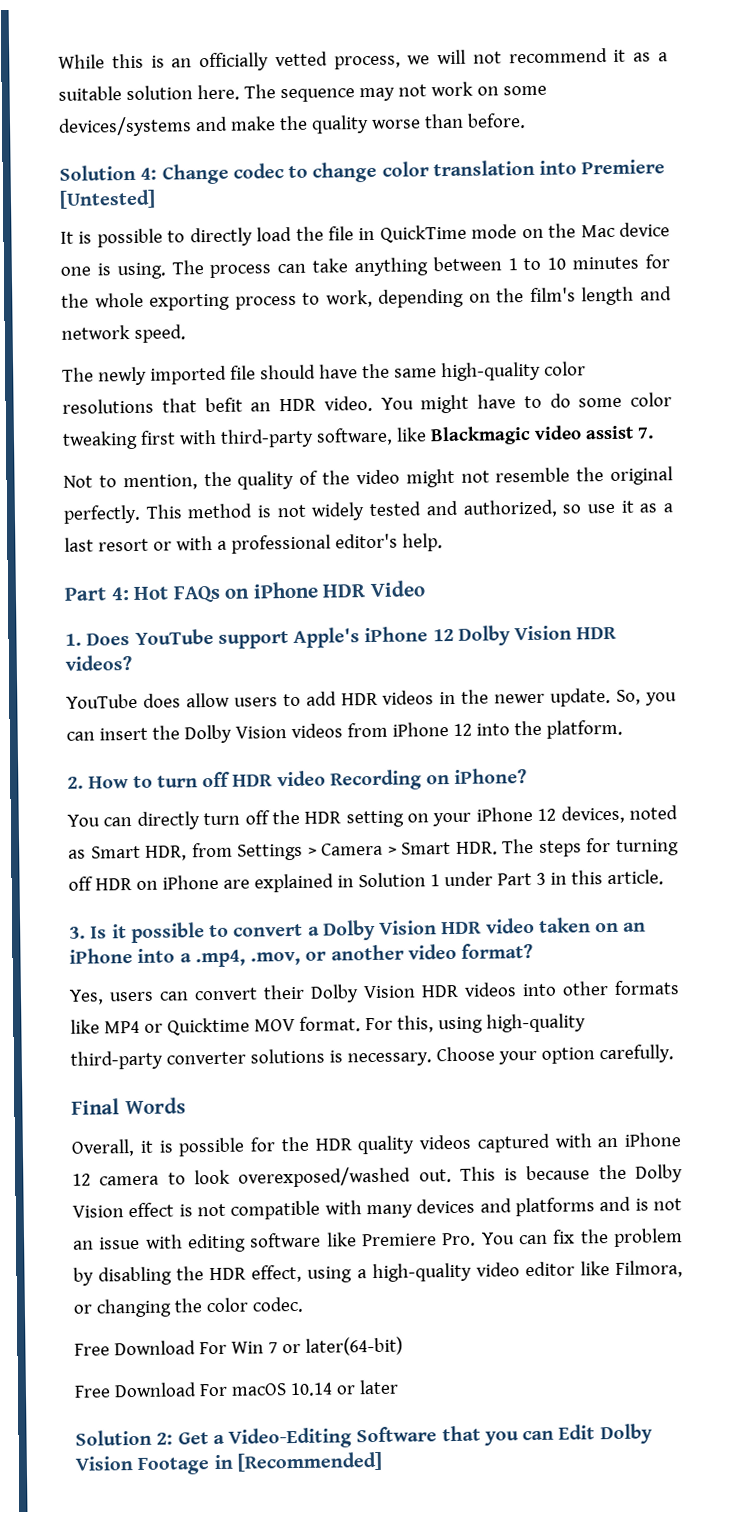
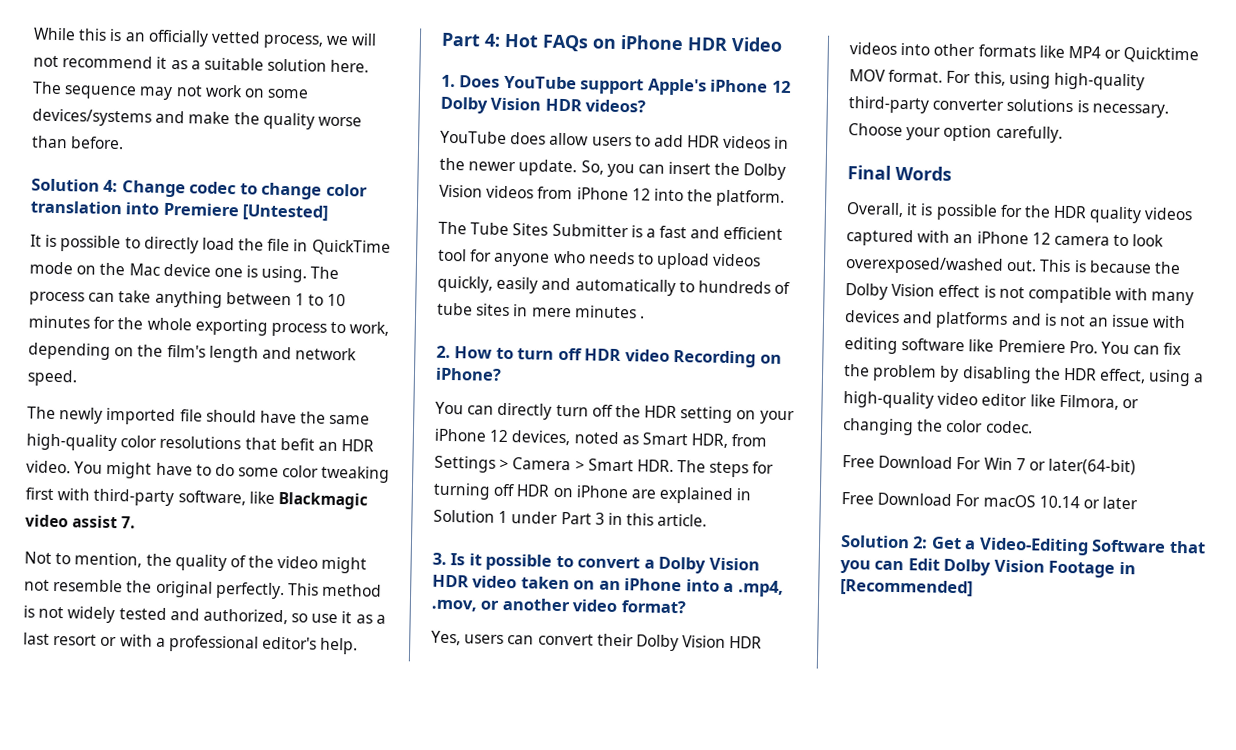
(623, 729) none -> [438,221,784,240] [438,248,762,270] [437,275,791,297] [437,302,645,319] // The Tube Sites Submitter is a fast and efficient tool for anyone who needs to upload videos quickly, easily and automatically to hundreds of tube sites in mere minutes .

